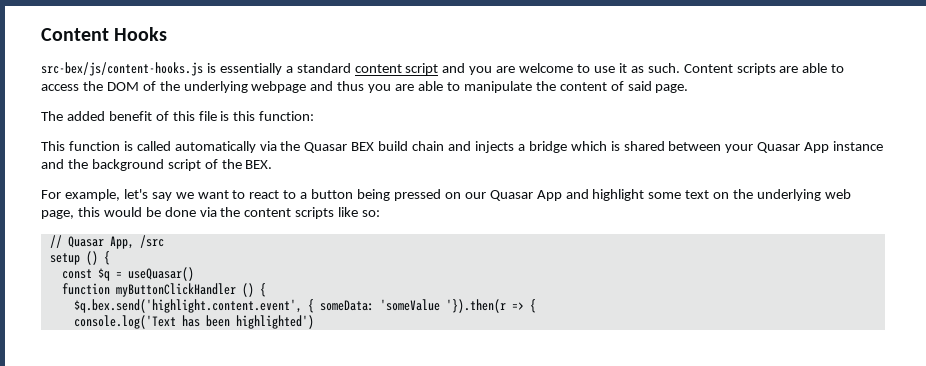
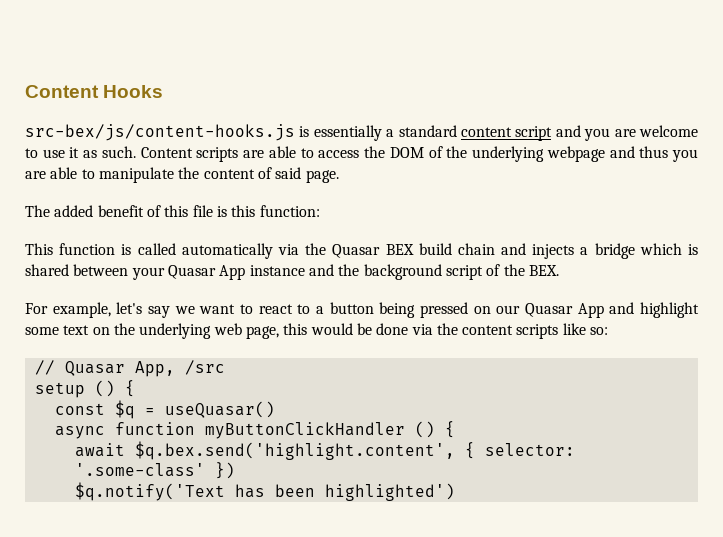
(194, 274) none -> [54,426,105,439] async
[73,299,536,313] [73,315,176,329] $q.bex.send('highlight.content.event', { someData: 'someValue '}).then(r => { // console.log('Text -> [74,441,575,460] [74,462,235,479] [74,482,225,501] await $q.bex.send('highlight.content', { selector: '.some-class' }) // $q.notify('Text

